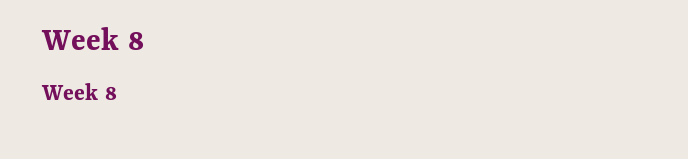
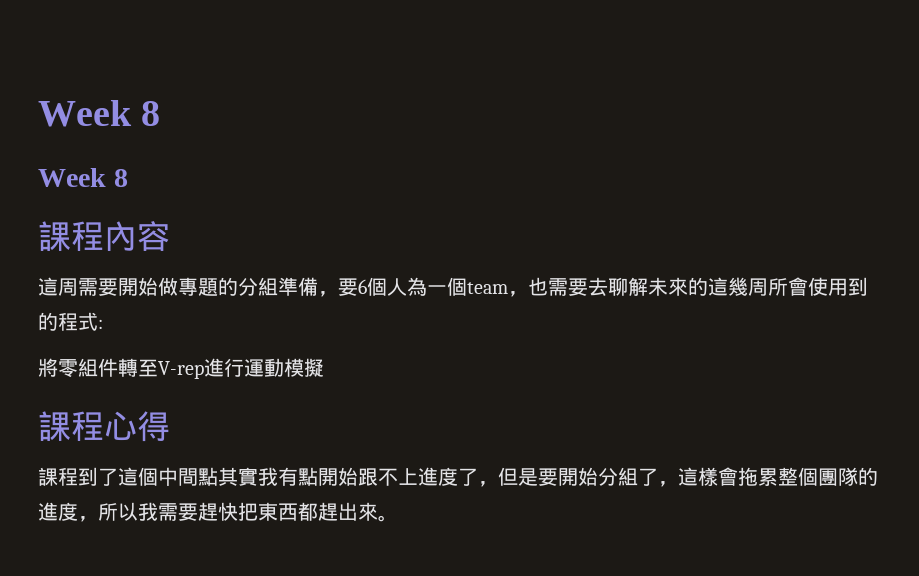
(117, 93) none -> [38,221,170,251] [38,277,868,297] [38,312,103,331] [38,358,324,379] [38,411,170,442] [38,467,878,487] [38,502,398,522] // 課程內容 // 這周需要開始做專題的分組準備，要6個人為一個team，也需要去聊解未來的這幾周所會使用到的程式: // 將零組件轉至V-rep進行運動模擬 // 課程心得 // 課程到了這個中間點其實我有點開始跟不上進度了，但是要開始分組了，這樣會拖累整個團隊的進度，所以我需要趕快把東西都趕出來。

